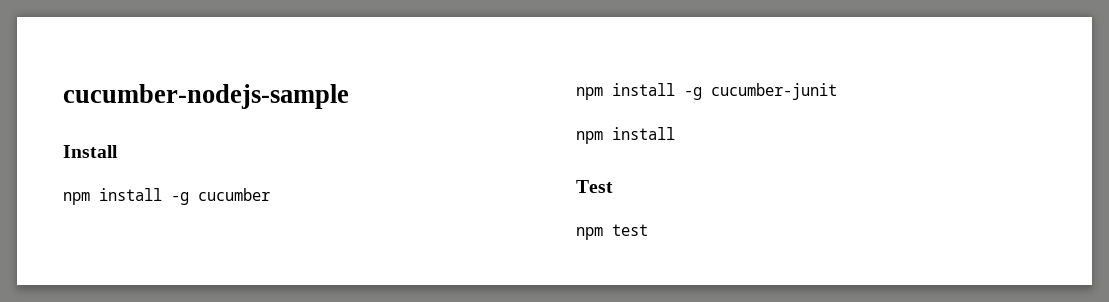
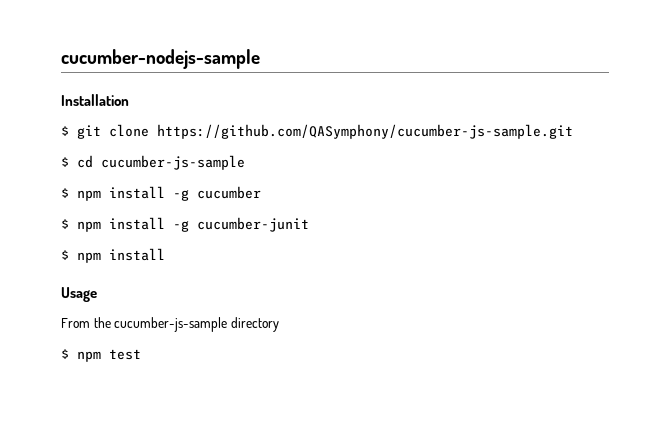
[63,145,118,158] Install // -> [61,94,129,106] [61,124,573,139] [61,155,245,170] [61,188,69,198] Installation // $ git clone https://github.com/QASymphony/cucumber-js-sample.git // $ cd cucumber-js-sample // $
(270, 194) none -> [61,219,69,229] $
(837, 91) none -> [61,250,69,260] $
[576,180,613,193] Test // -> [61,287,97,302] [61,317,279,332] [61,349,69,359] Usage // From the cucumber-js-sample directory // $

